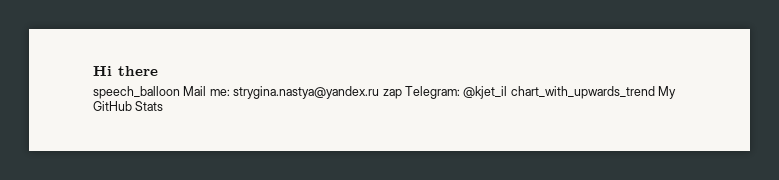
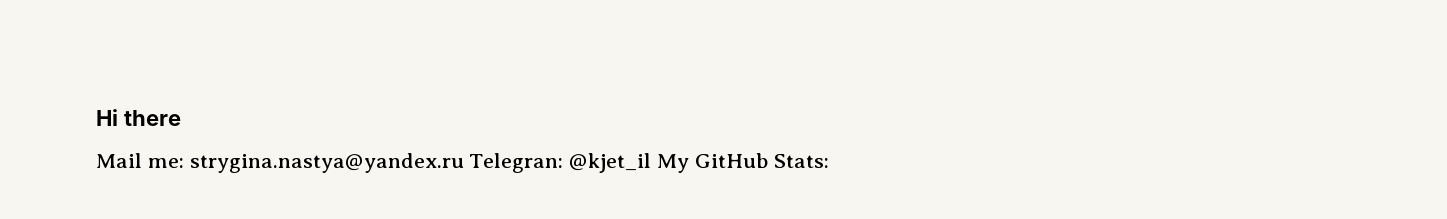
[93,86,180,99] speech_balloon -> (181, 118) none
[382,86,655,99] zap Telegram: @kjet_il chart_with_upwards_trend -> [469,153,652,173] Telegran: @kjet_il
[135,101,164,111] Stats -> [773,154,829,168] Stats:

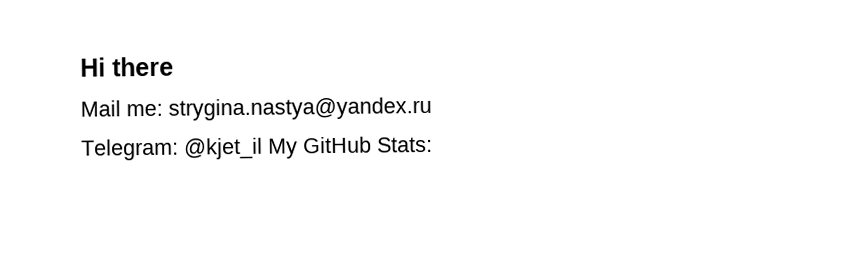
[469,153,564,173] Telegran: -> [81,138,179,161] // Telegram:

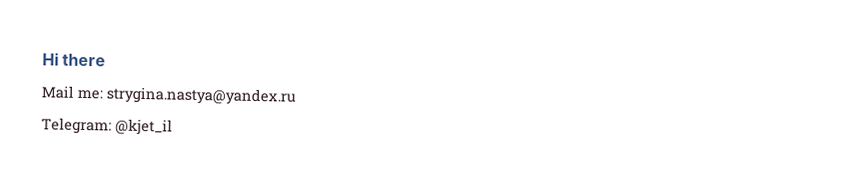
[268,136,433,159] My GitHub Stats: -> (173, 127) none

